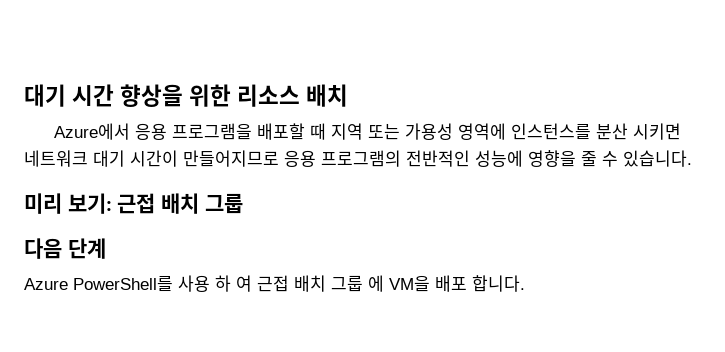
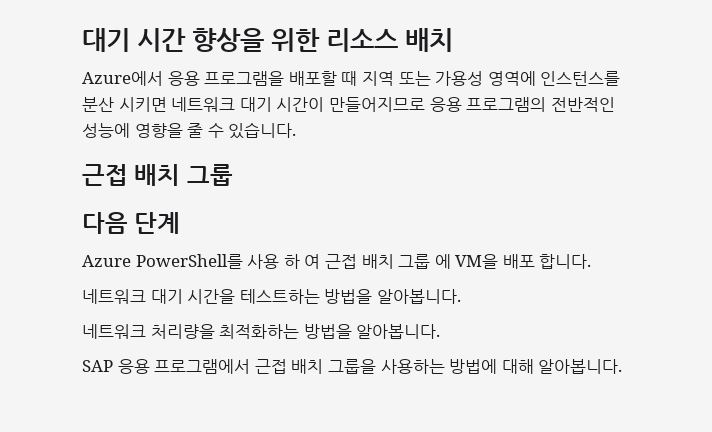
[24,193,112,214] 미리 보기: -> (297, 130) none
(525, 283) none -> [82,289,461,304] [82,324,441,339] [82,359,623,374] // 네트워크 대기 시간을 테스트하는 방법을 알아봅니다. // 네트워크 처리량을 최적화하는 방법을 알아봅니다. // SAP 응용 프로그램에서 근접 배치 그룹을 사용하는 방법에 대해 알아봅니다.

